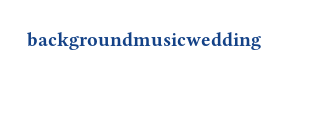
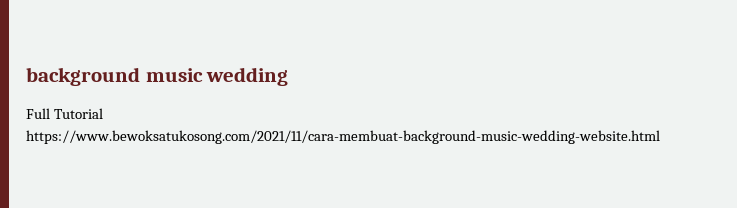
[27,32,261,50] backgroundmusicwedding -> [26,67,289,86] [26,108,103,119] [26,130,660,144] background music wedding // Full Tutorial https://www.bewoksatukosong.com/2021/11/cara-membuat-background-music-wedding-website.html

